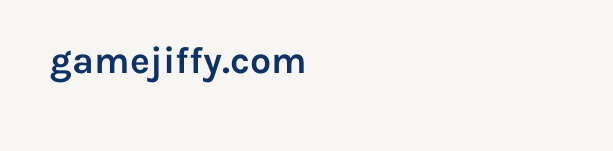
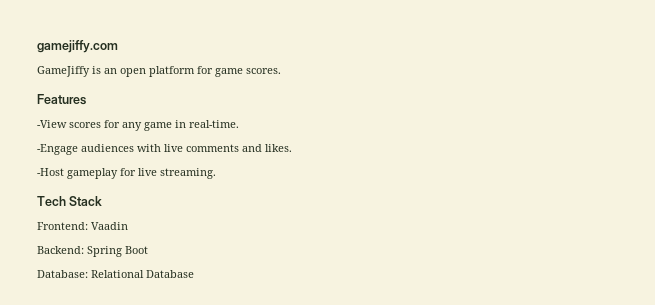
(307, 64) none -> [37,66,281,77] [37,94,86,105] [37,120,239,131] [37,144,292,155] [37,168,216,179] [37,196,103,206] [37,222,128,230] [37,246,148,257] [37,270,194,278] // GameJiffy is an open platform for game scores. // Features // -View scores for any game in real-time. // -Engage audiences with live comments and likes. // -Host gameplay for live streaming. // Tech Stack // Frontend: Vaadin // Backend: Spring Boot // Database: Relational Database

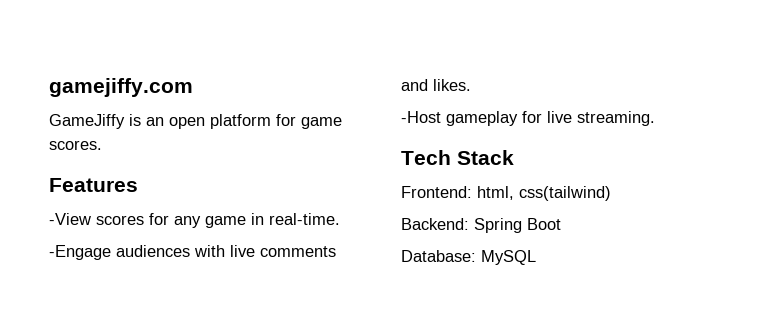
[91,222,128,230] Vaadin -> [477,186,611,201] html, css(tailwind)
[91,270,194,278] Relational Database -> [481,250,536,265] MySQL

